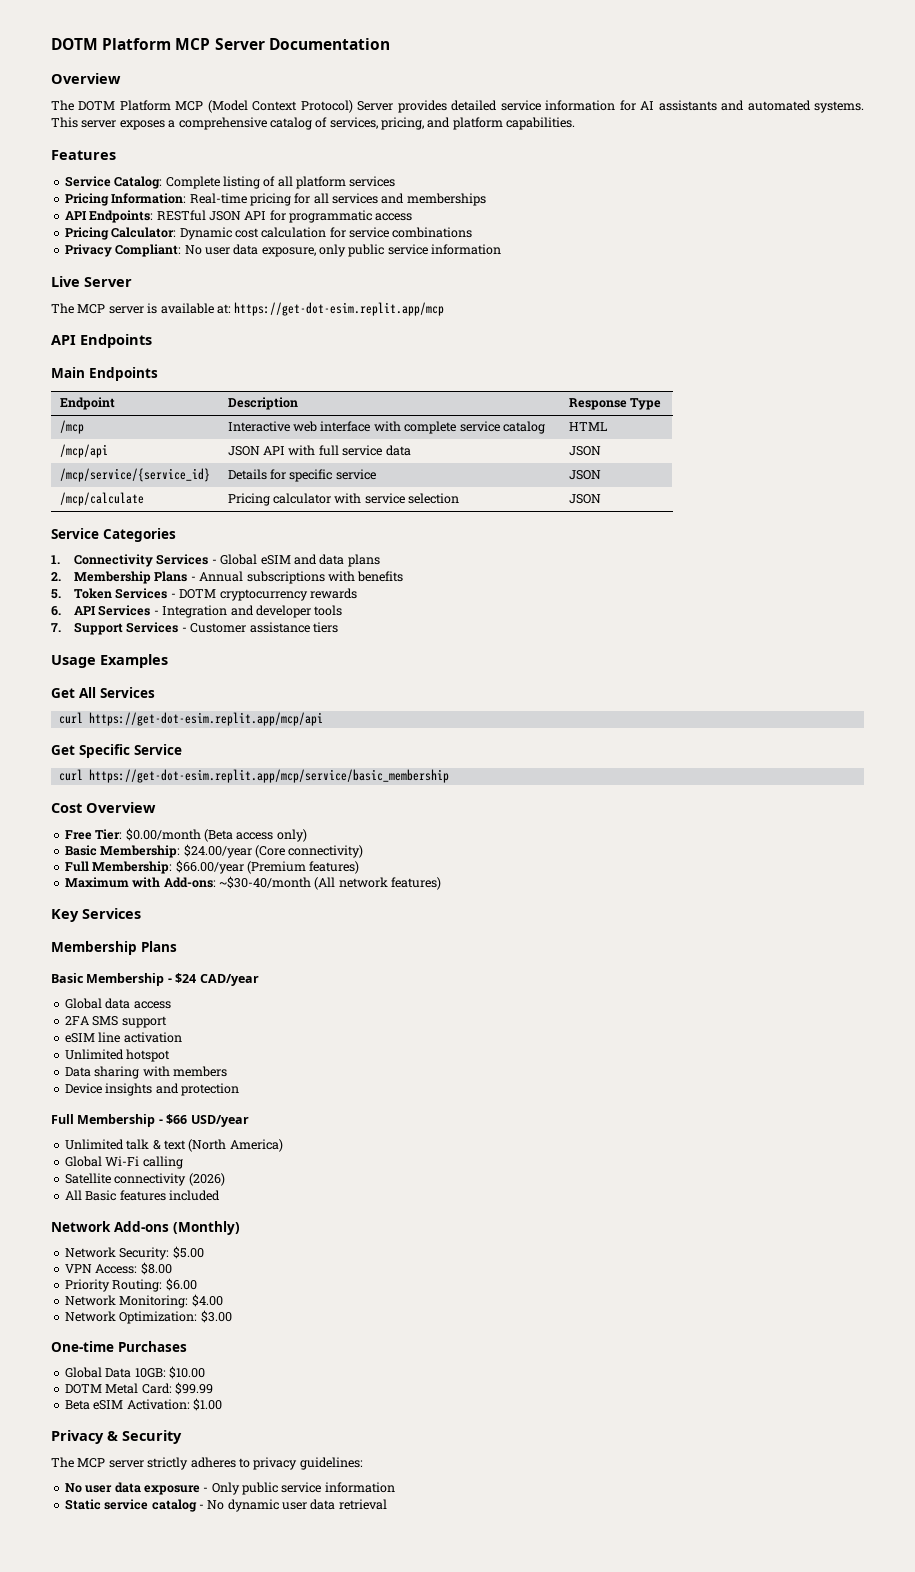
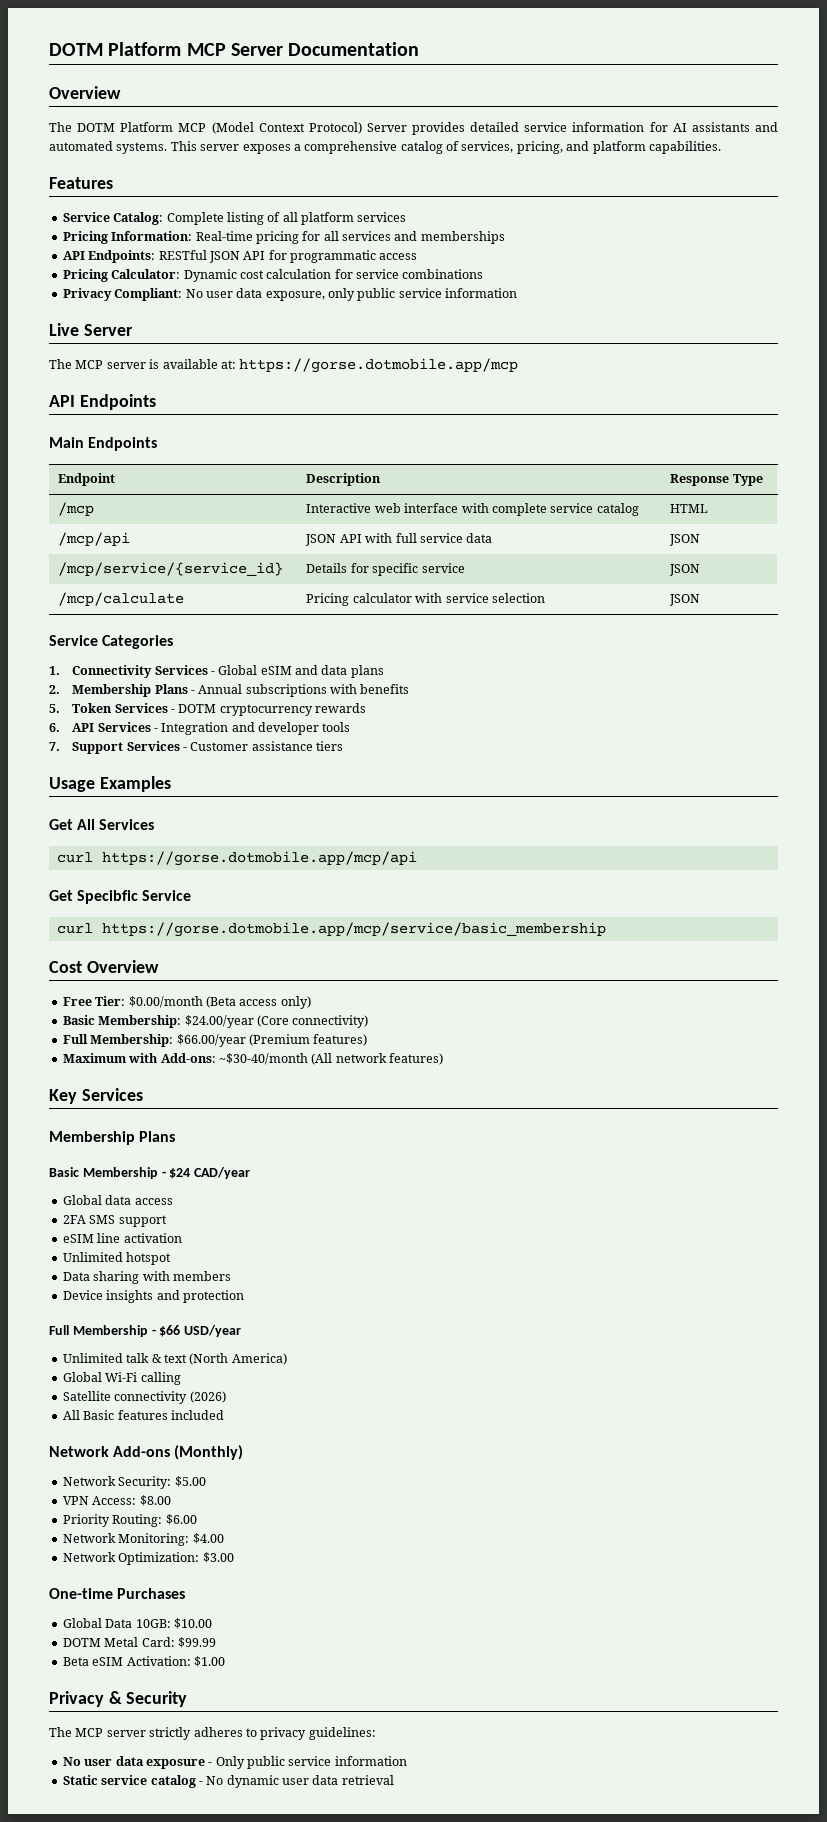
[234,302,445,316] https://get-dot-esim.replit.app/mcp -> [239,358,519,373] https://gorse.dotmobile.app/mcp
[88,712,323,726] [51,744,130,758] https://get-dot-esim.replit.app/mcp/api // Get Specific -> [101,851,417,866] [49,890,139,904] https://gorse.dotmobile.app/mcp/api // Get Specibfic
[88,769,449,783] https://get-dot-esim.replit.app/mcp/service/basic_membership -> [101,922,606,937] https://gorse.dotmobile.app/mcp/service/basic_membership

